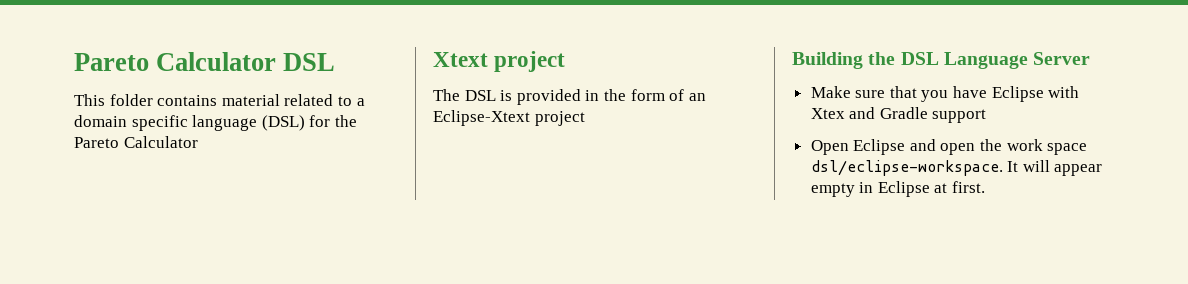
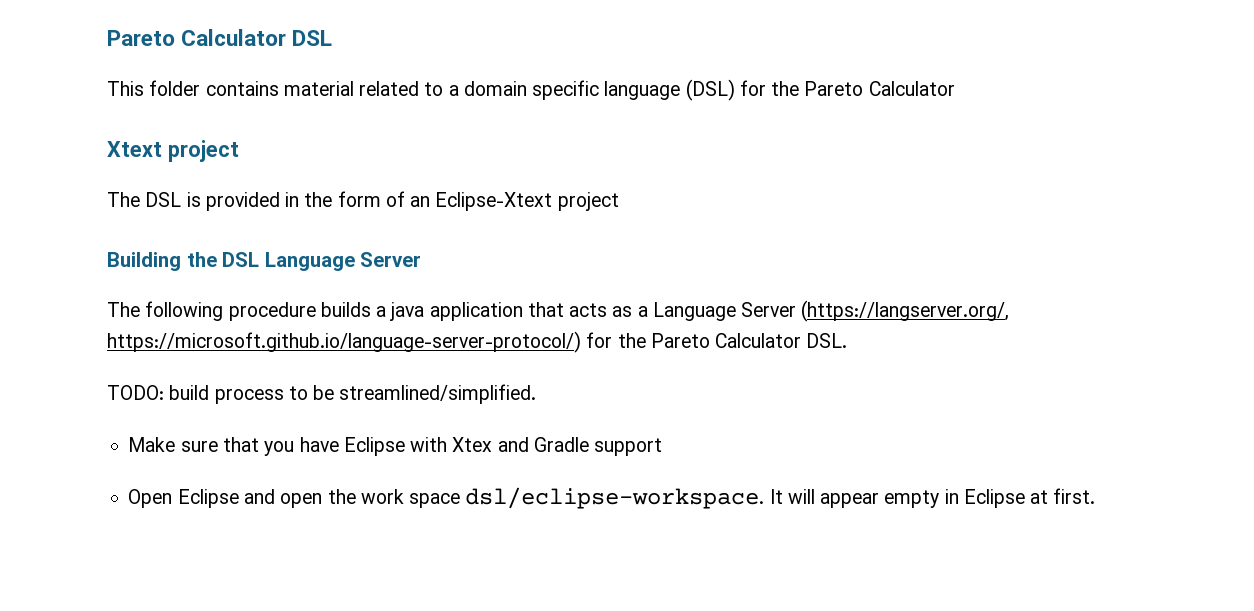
(1091, 58) none -> [107,300,1010,322] [107,331,848,353] [107,384,537,404] // The following procedure builds a java application that acts as a Language Server (https://langserver.org/, https://microsoft.github.io/language-server-protocol/) for the Pareto Calculator DSL. // TODO: build process to be streamlined/simplified.

